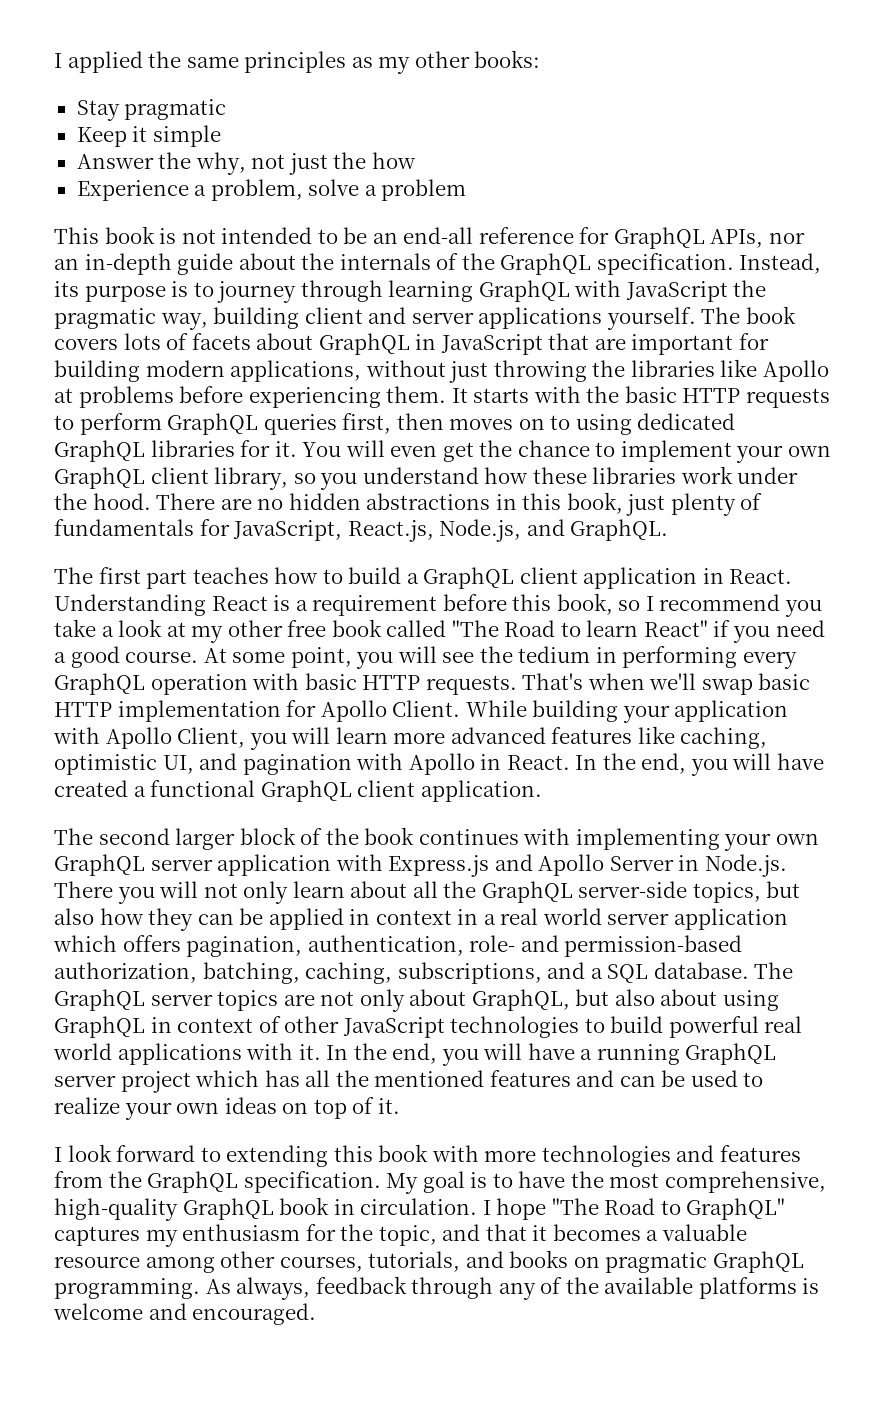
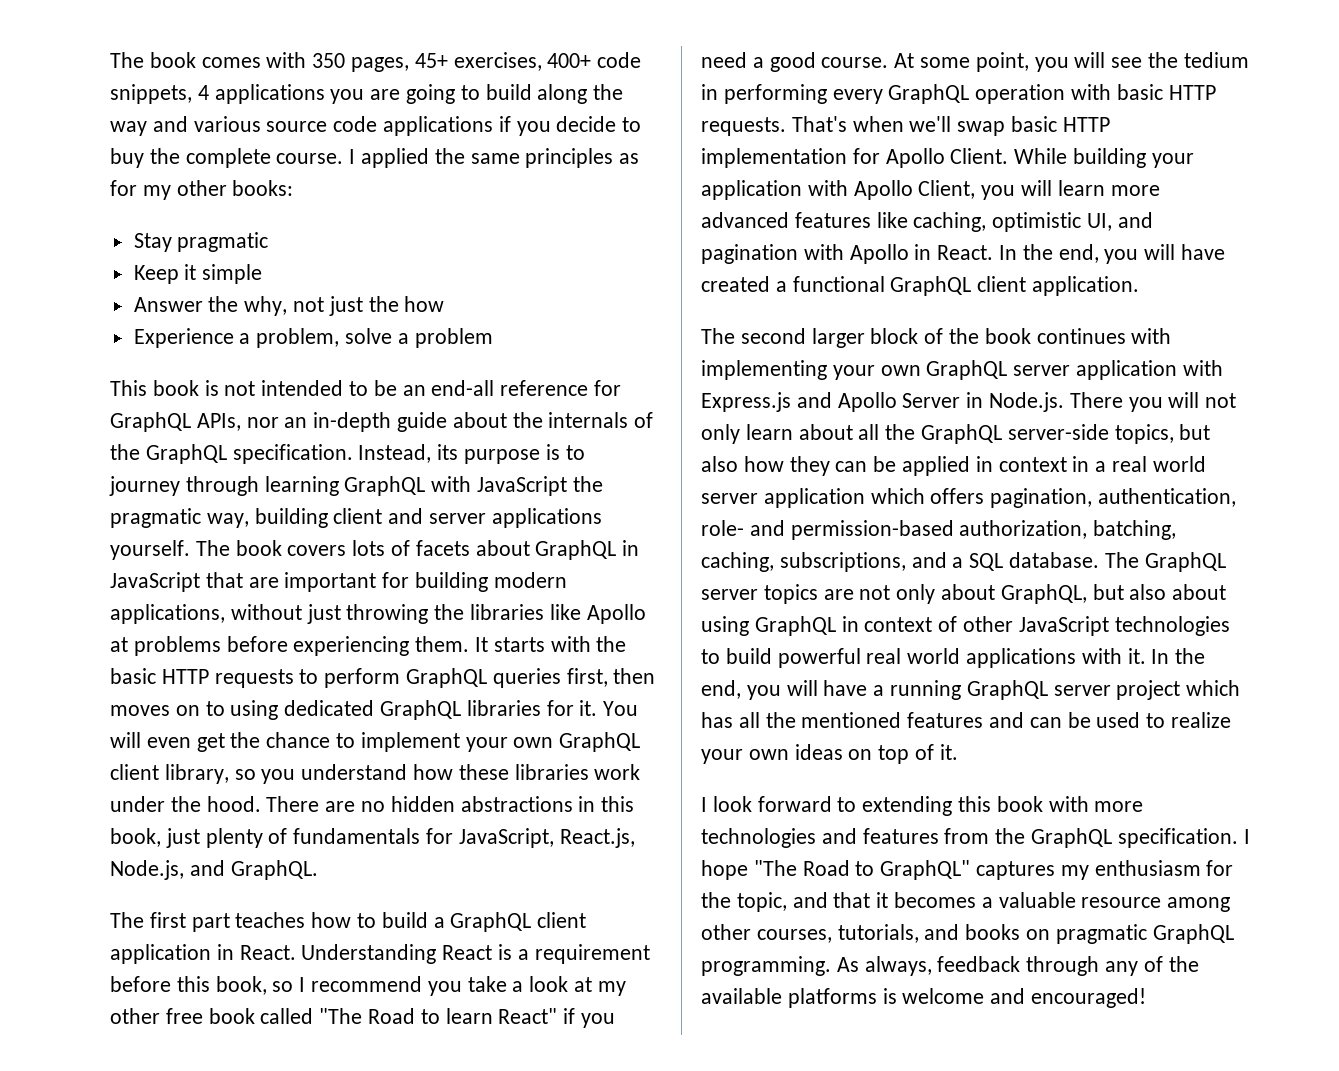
(54, 60) none -> [110,52,642,72] [110,84,624,104] [110,116,642,136] [110,148,344,168] The book comes with 350 pages, 45+ exercises, 400+ code snippets, 4 applications you are going to build along the way and various source code applications if you decide to buy the complete course.
(373, 62) none -> [110,180,137,196] for
[386,1171,826,1194] [54,1197,478,1221] My goal is to have the most comprehensive, high-quality GraphQL book in circulation. -> (1238, 838) none
[192,1303,317,1325] encouraged. -> [1031,988,1147,1008] encouraged!

